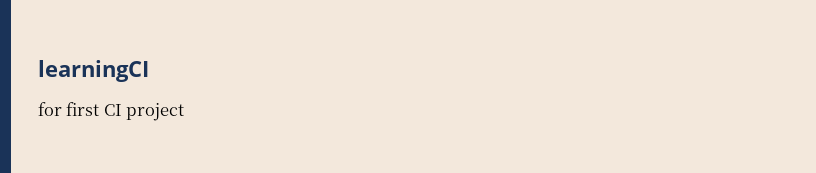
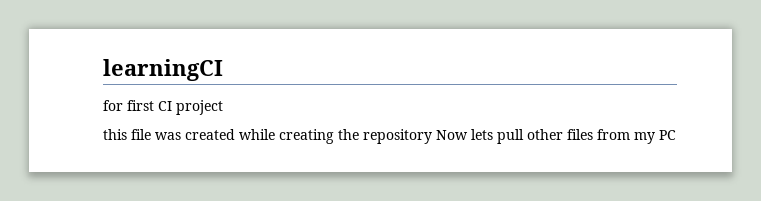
(185, 112) none -> [103,129,676,144] // this file was created while creating the repository Now lets pull other files from my PC

